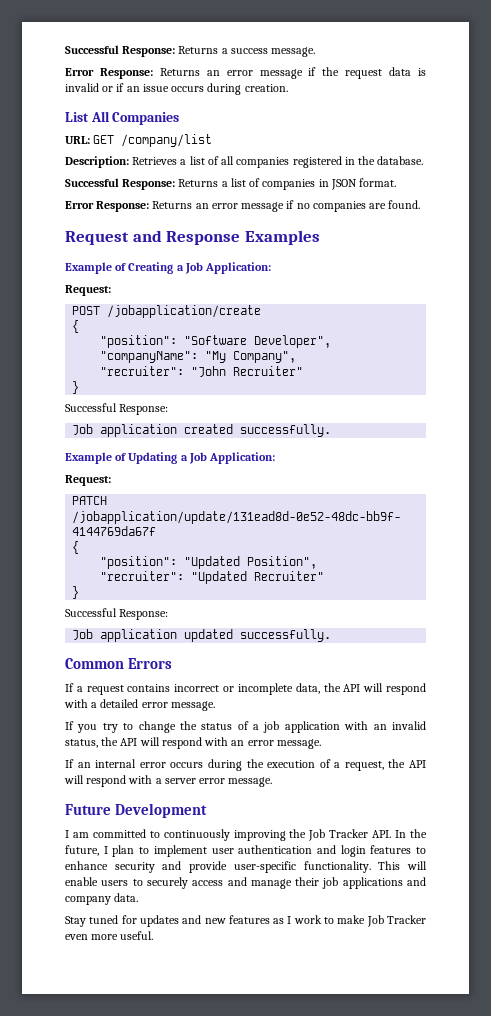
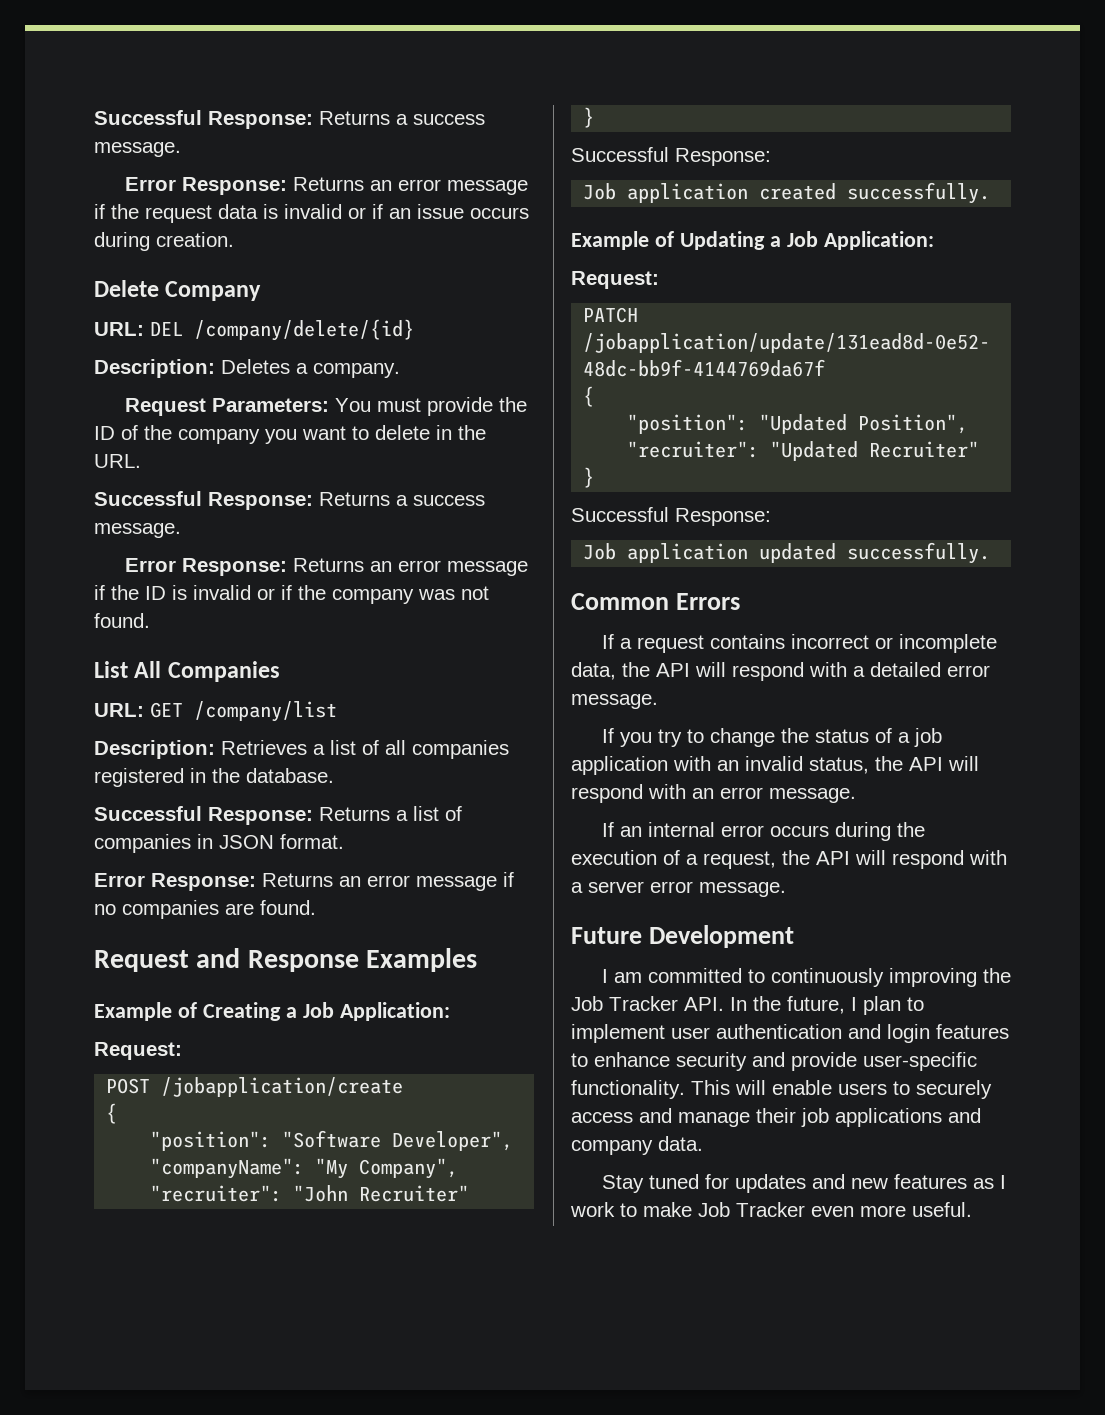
(288, 88) none -> [94,280,262,301] [94,319,414,341] [94,359,400,378] [124,397,527,416] [94,425,486,444] [94,454,141,468] [94,491,485,510] [94,523,181,538] [124,558,528,576] [94,585,489,604] [94,613,150,628] // Delete Company // URL: DEL /company/delete/{id} // Description: Deletes a company. // Request Parameters: You must provide the ID of the company you want to delete in the URL. // Successful Response: Returns a success message. // Error Response: Returns an error message if the ID is invalid or if the company was not found.

